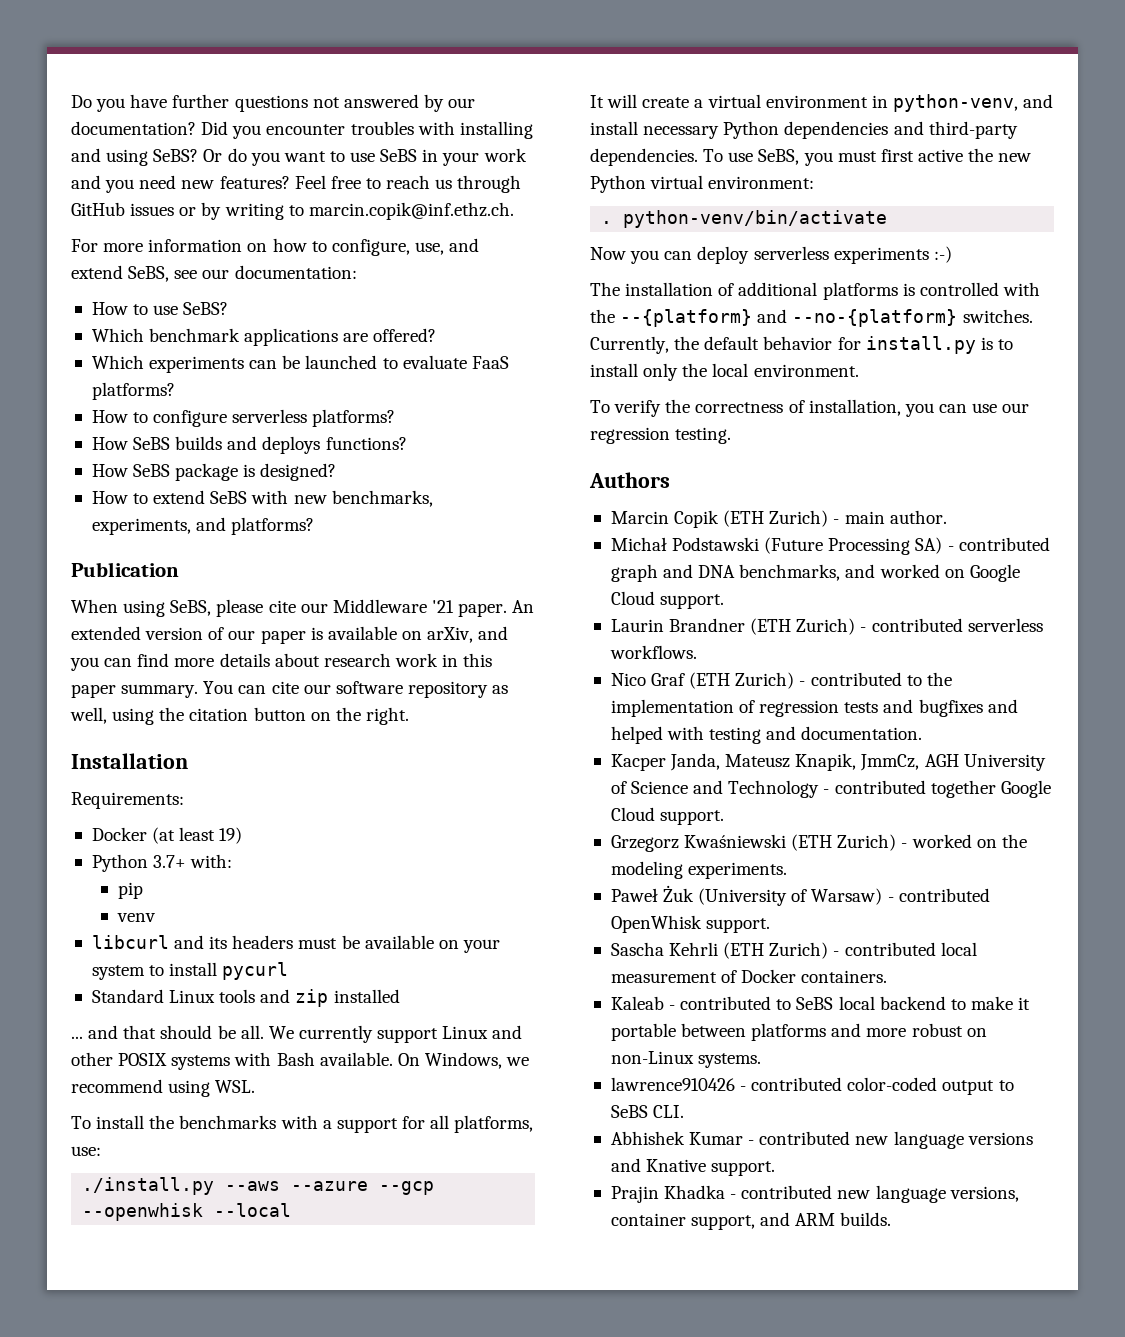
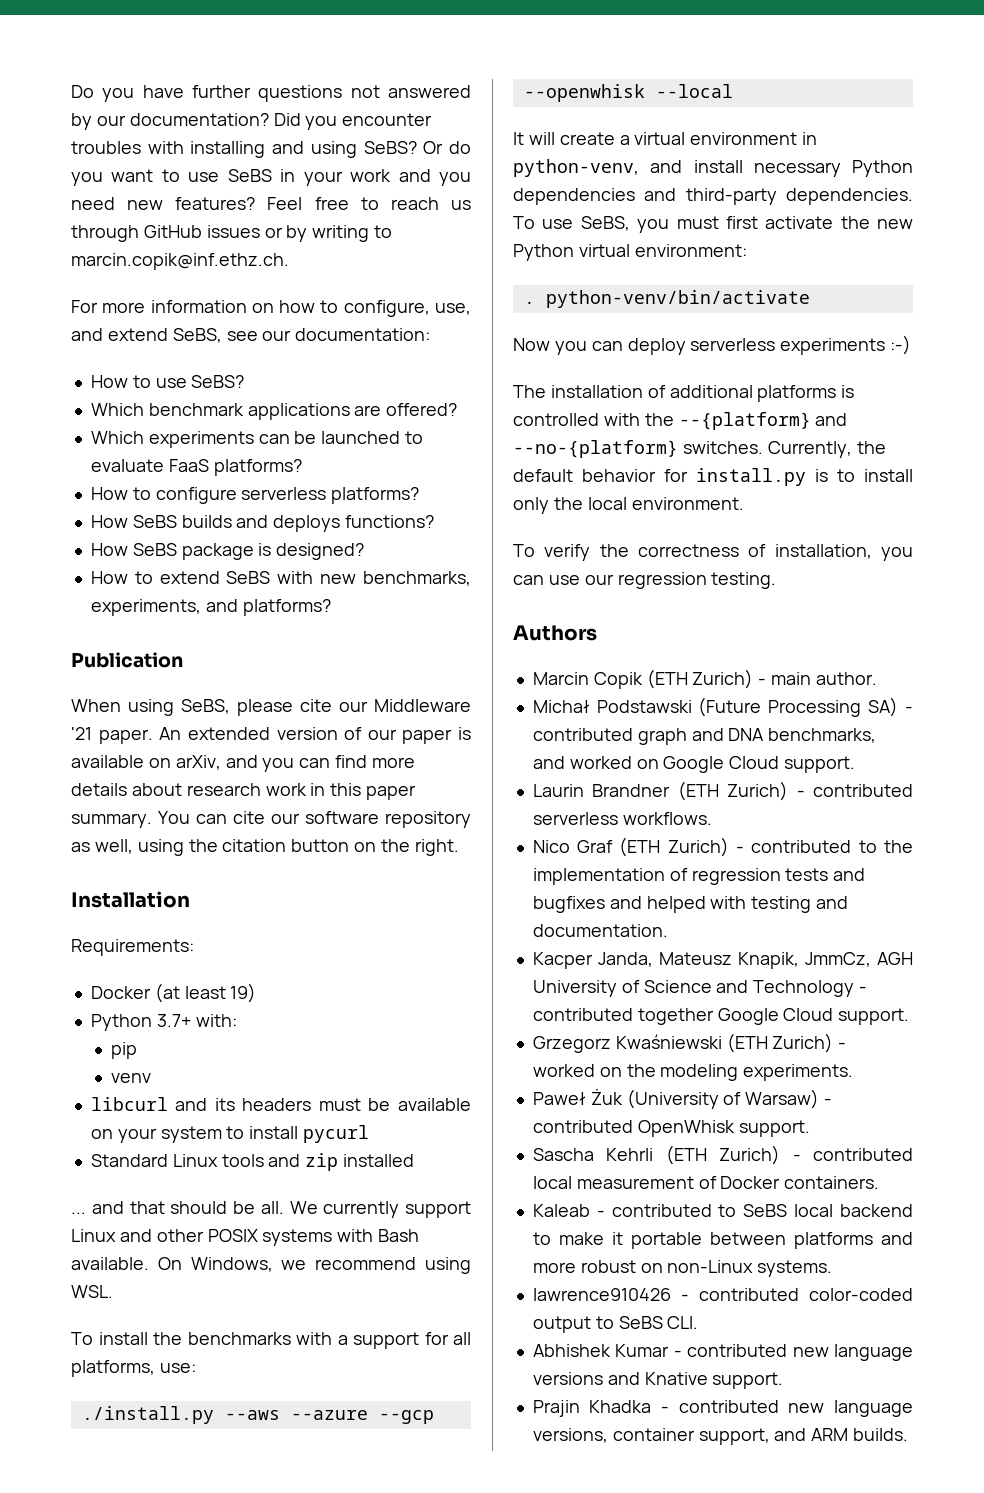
[917,149,963,162] active -> [765,216,834,229] activate

